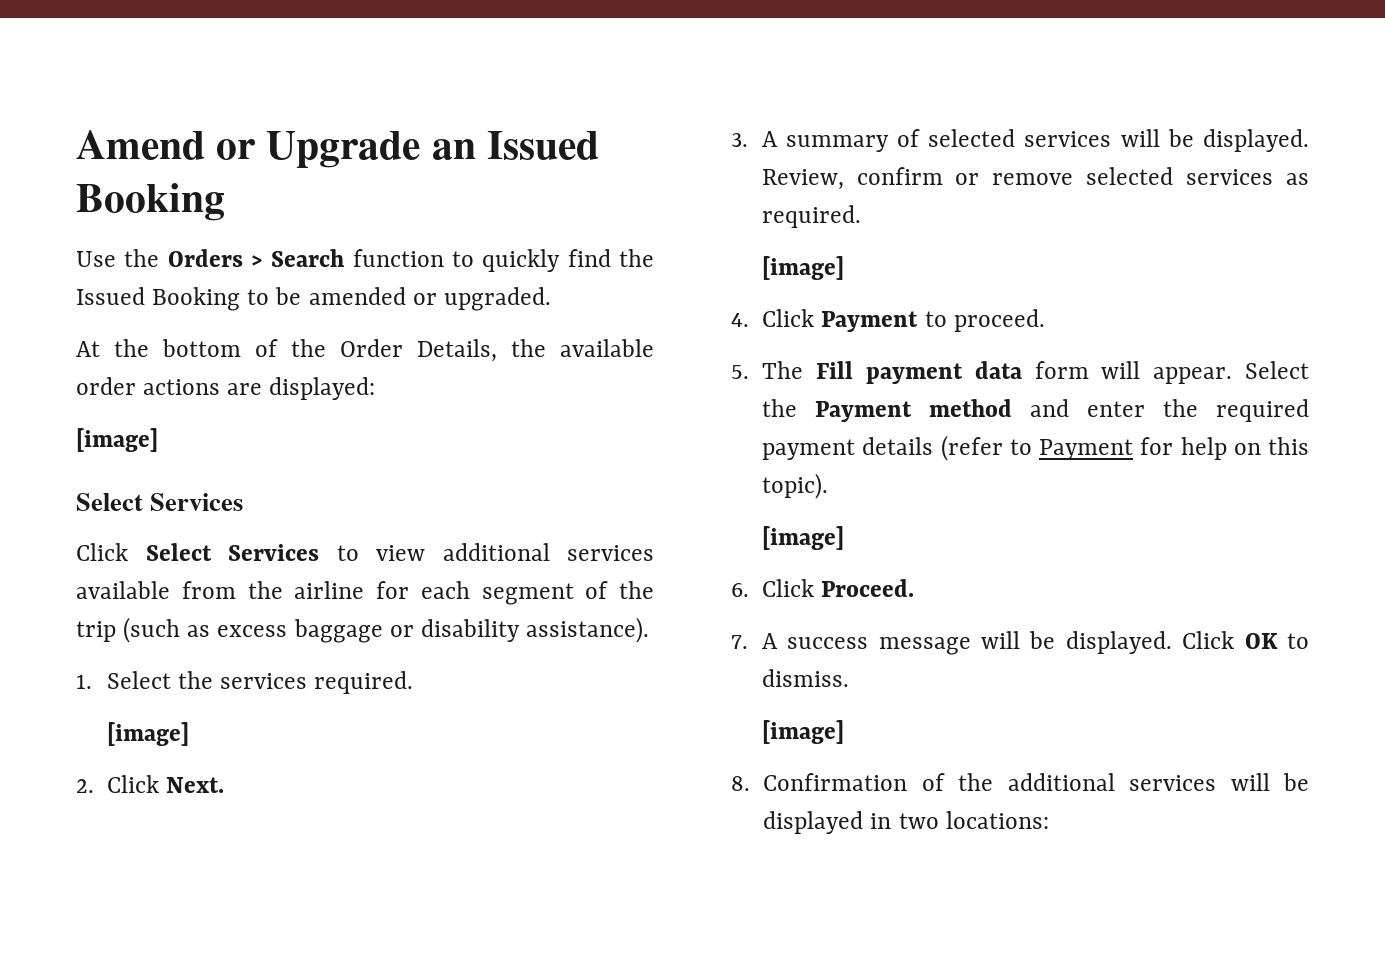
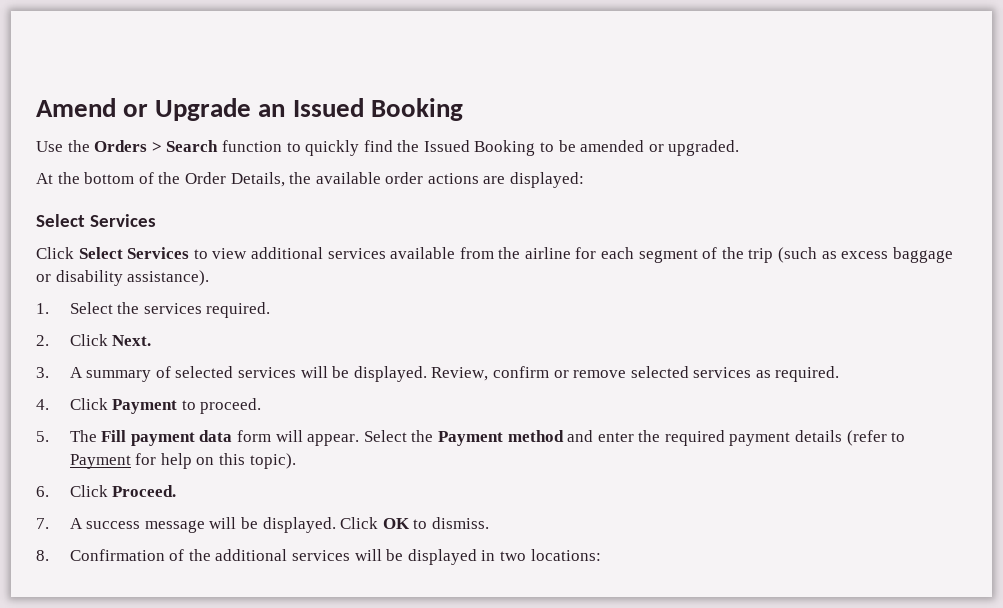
[76,428,158,452] // [image] -> (585, 180) none
[106,722,189,746] // [image] -> (271, 310) none
[761,256,844,280] // [image] -> (840, 374) none
[761,526,844,550] // [image] -> (296, 461) none
[761,720,844,744] // [image] -> (489, 523) none

